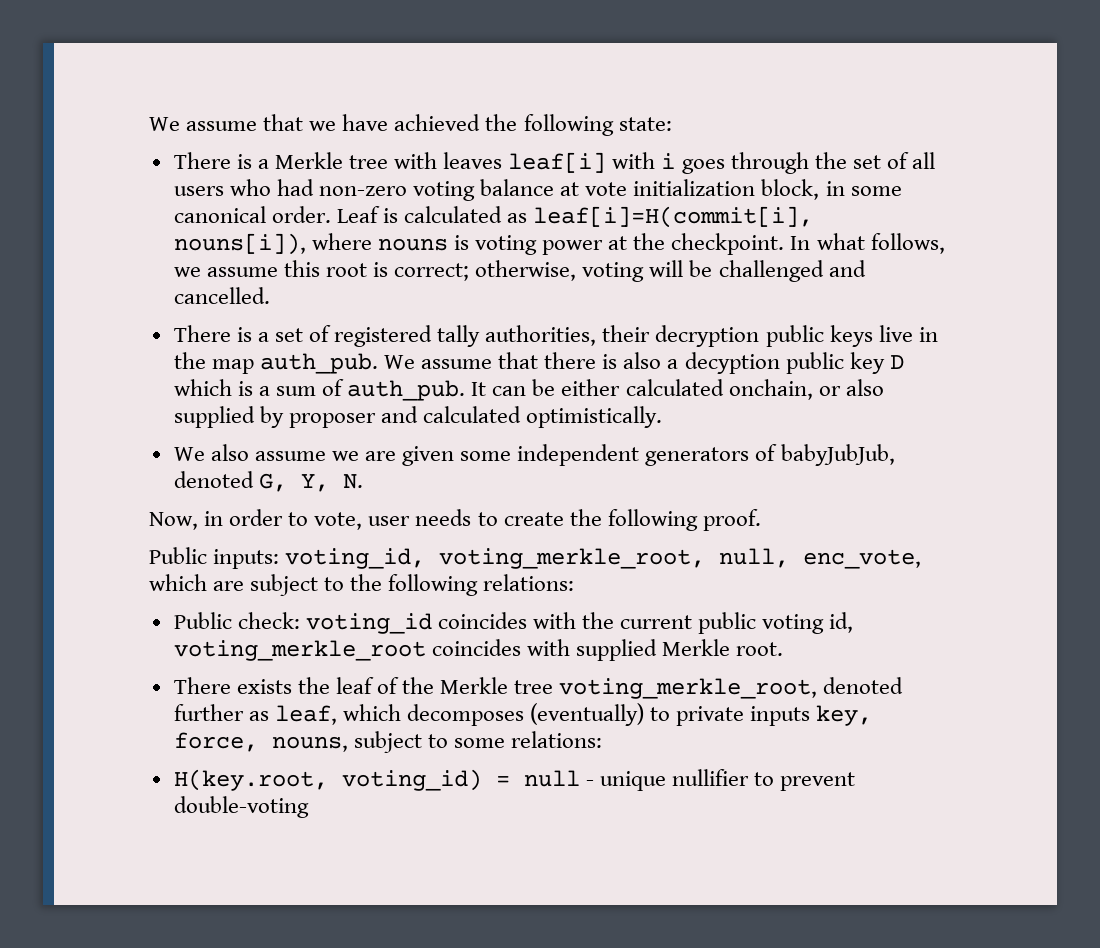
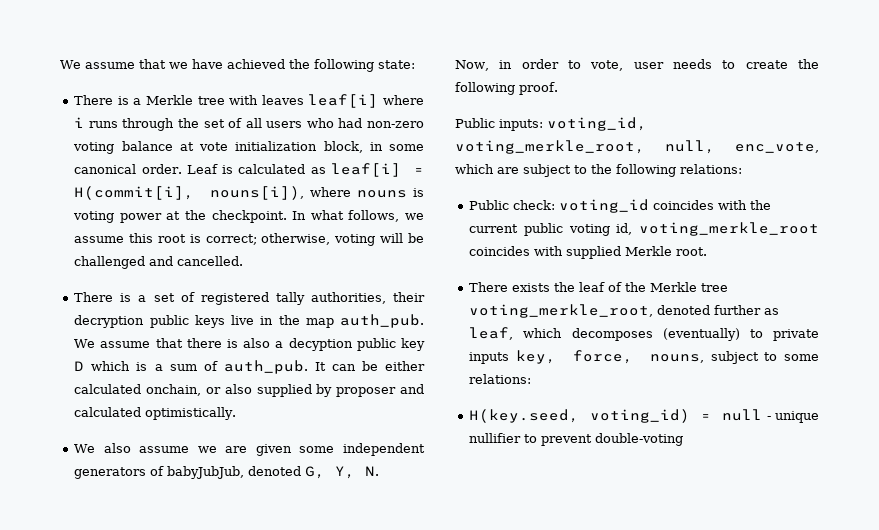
[612,152,725,174] with i goes -> [383,95,424,105] [74,117,118,128] where i runs
[533,206,814,228] leaf[i]=H(commit[i], -> [330,163,424,177] [74,186,195,200] leaf[i] = H(commit[i],
[173,769,328,791] H(key.root, -> [469,409,580,423] H(key.seed,

